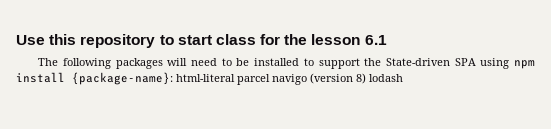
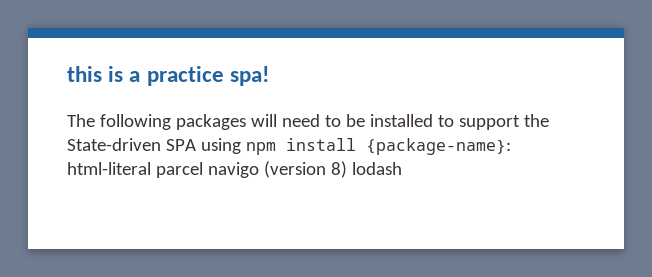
[16,34,387,48] Use this repository to start class for the lesson 6.1 -> [67,66,269,86] this is a practice spa!

